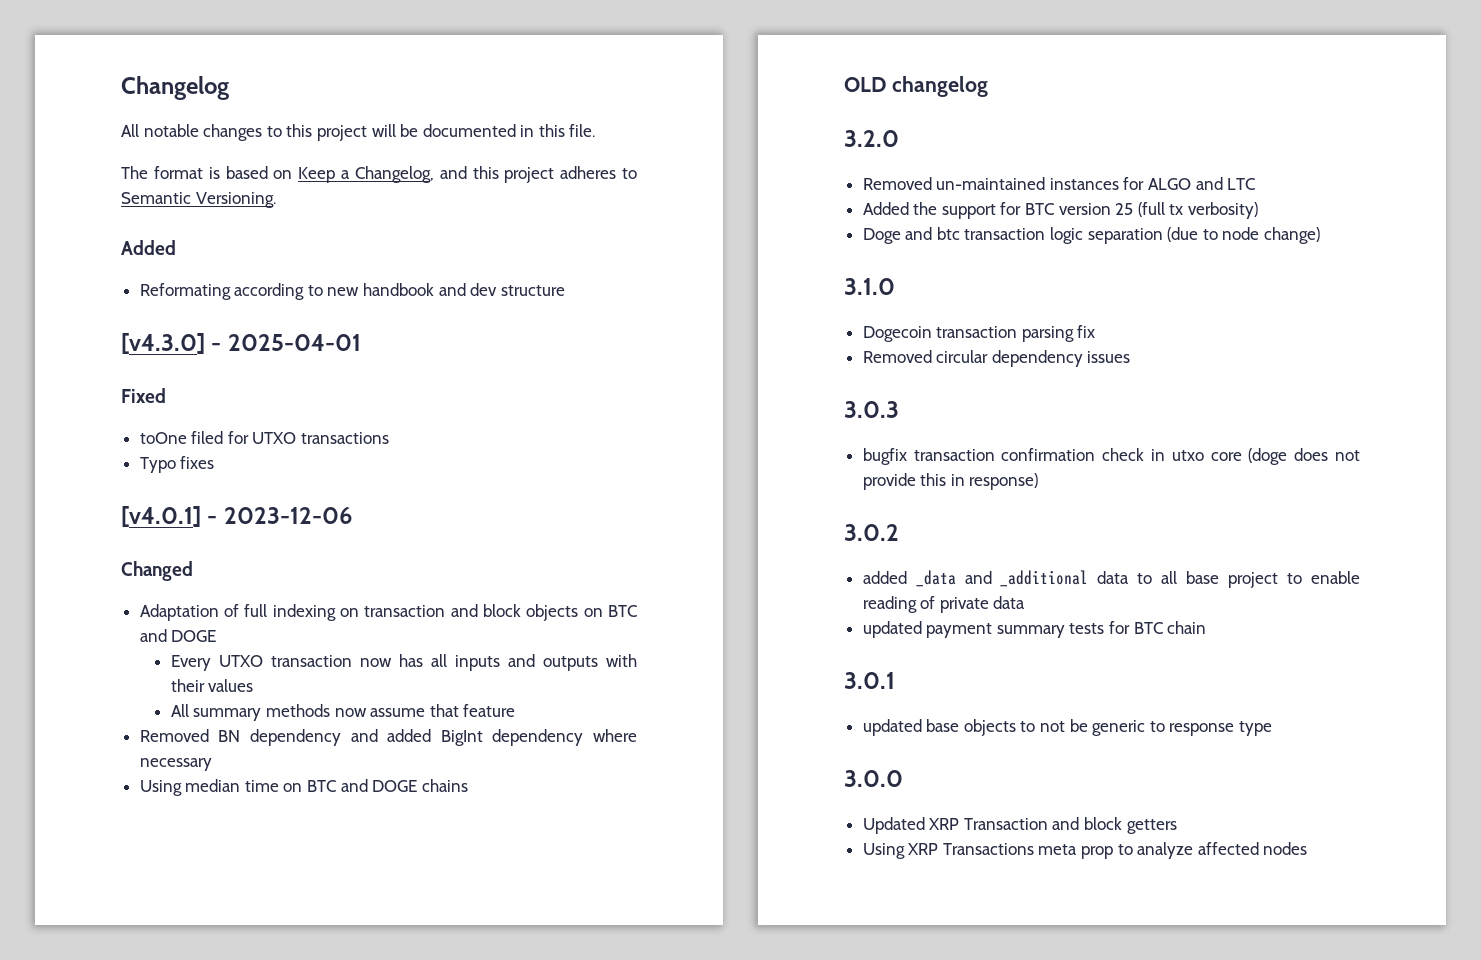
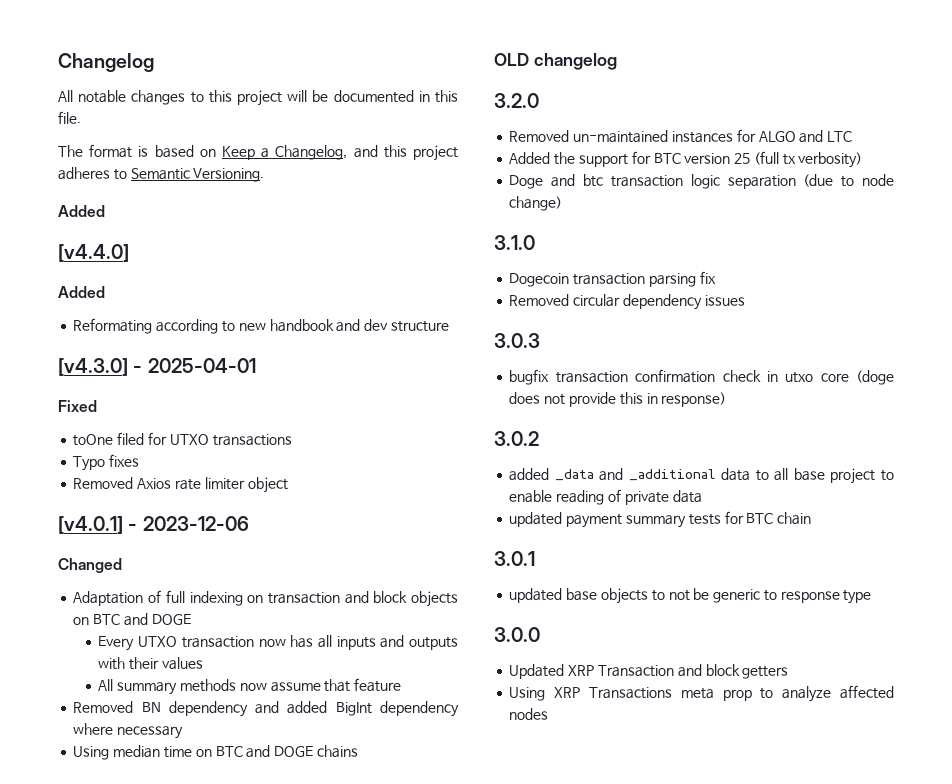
(176, 247) none -> [58,244,129,262] [58,286,105,298] // [v4.4.0] // Added
(215, 462) none -> [73,477,288,493] // Removed Axios rate limiter object

